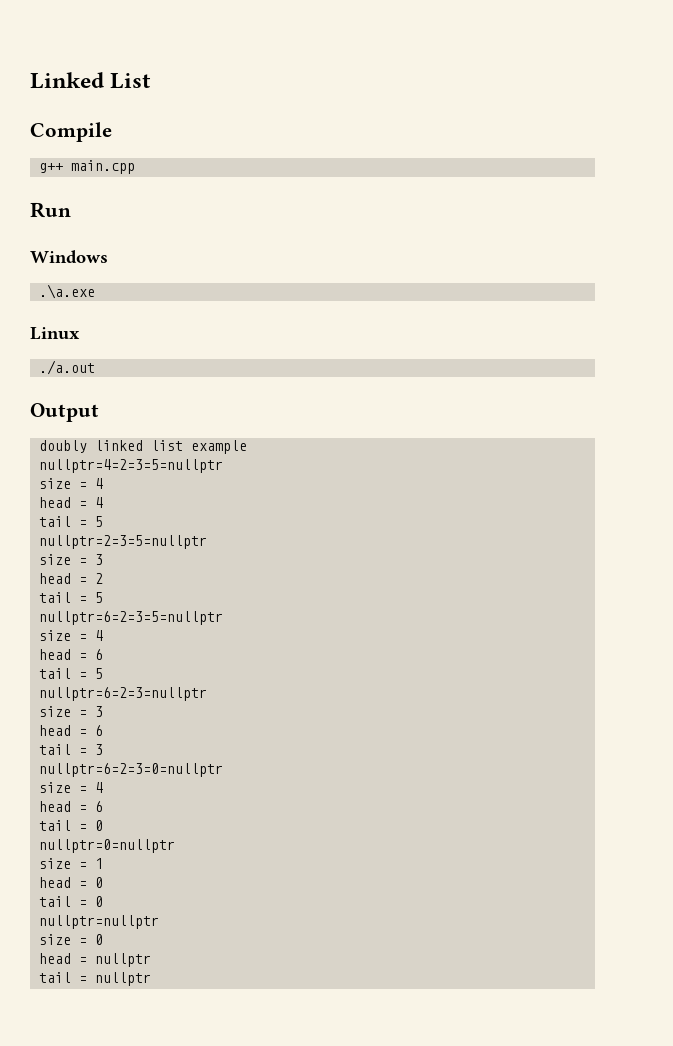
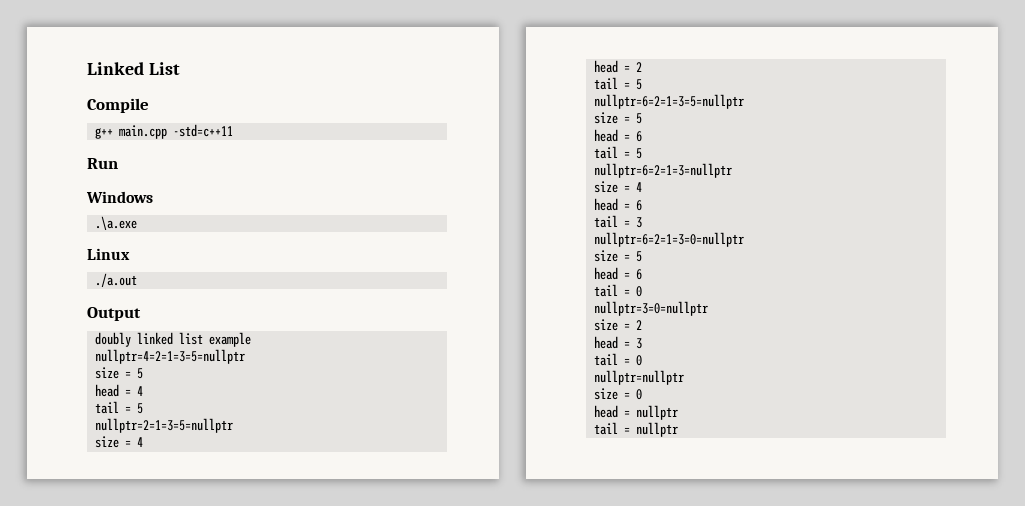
(136, 167) none -> [173,124,234,137] -std=c++11
[39,459,224,473] [39,478,104,489] nullptr=4=2=3=5=nullptr // size = 4 -> [95,349,246,364] [95,367,144,379] nullptr=4=2=1=3=5=nullptr // size = 5
[39,535,208,549] [39,554,104,565] nullptr=2=3=5=nullptr // size = 3 -> [95,418,234,433] [95,436,144,448] nullptr=2=1=3=5=nullptr // size = 4
[39,611,224,625] [39,630,104,641] [39,649,104,660] [39,668,104,679] [39,687,208,701] [39,706,104,717] [39,725,104,736] [39,744,104,755] [39,763,224,777] [39,782,104,793] nullptr=6=2=3=5=nullptr // size = 4 // head = 6 // tail = 5 // nullptr=6=2=3=nullptr // size = 3 // head = 6 // tail = 3 // nullptr=6=2=3=0=nullptr // size = 4 -> [594,94,745,109] [594,112,643,124] [594,129,643,142] [594,146,643,159] [594,163,733,178] [594,181,643,193] [594,198,643,211] [594,215,643,228] [594,232,745,247] [594,250,643,262] nullptr=6=2=1=3=5=nullptr // size = 5 // head = 6 // tail = 5 // nullptr=6=2=1=3=nullptr // size = 4 // head = 6 // tail = 3 // nullptr=6=2=1=3=0=nullptr // size = 5
[39,839,176,853] [39,858,104,869] [39,877,104,888] nullptr=0=nullptr // size = 1 // head = 0 -> [594,301,709,316] [594,319,643,331] [594,336,643,349] nullptr=3=0=nullptr // size = 2 // head = 3

